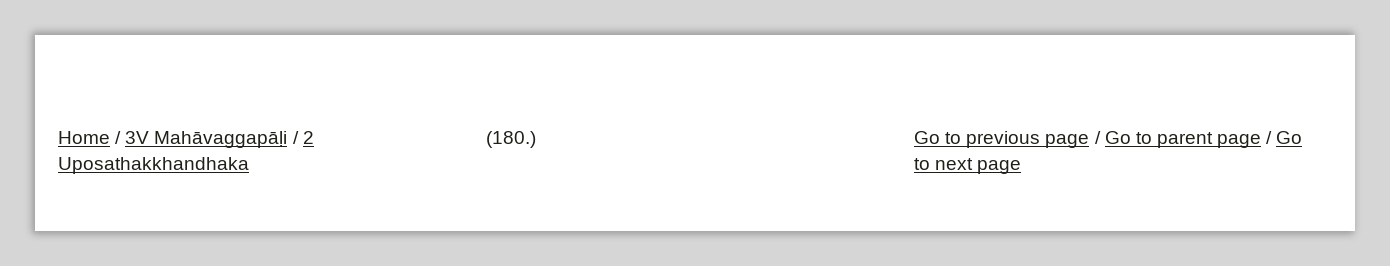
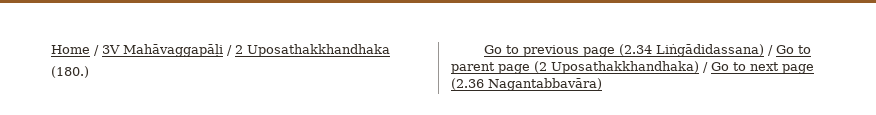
(1090, 141) none -> [618,44,764,57] (2.34 Liṅgādidassana)
(1262, 141) none -> [534,61,699,74] (2 Uposathakkhandhaka)
(1022, 167) none -> [451,78,602,91] (2.36 Nagantabbavāra)

